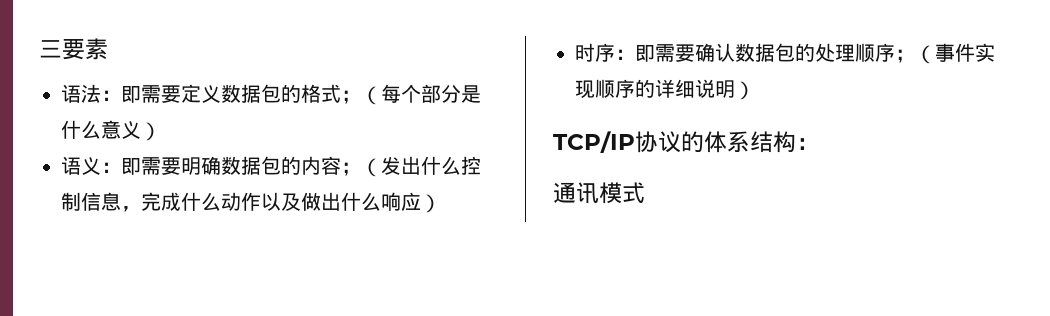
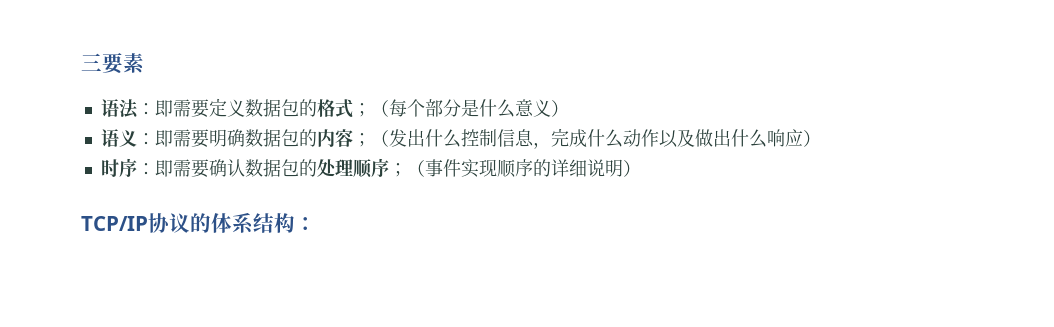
[553,182,645,204] // 通讯模式 -> (316, 224) none

